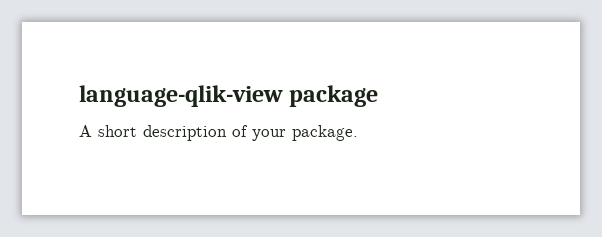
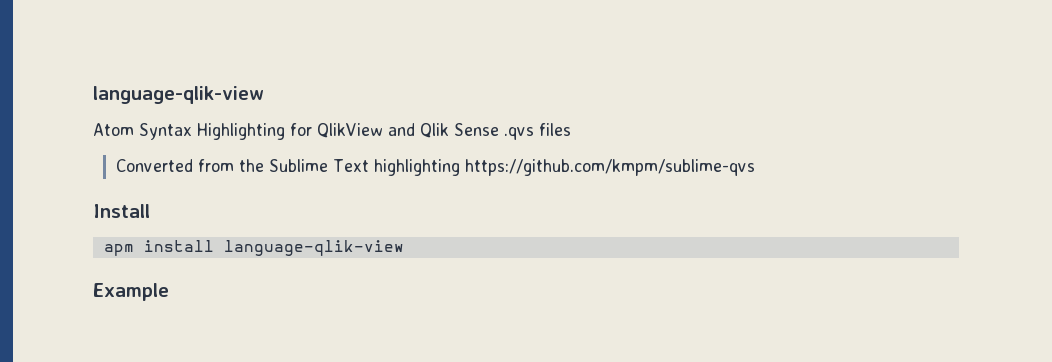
[79,85,379,107] [79,125,358,141] language-qlik-view package // A short description of your package. -> [93,86,264,104] [93,123,571,140] [115,159,755,176] [93,204,150,218] [103,240,404,256] [93,283,169,301] language-qlik-view // Atom Syntax Highlighting for QlikView and Qlik Sense .qvs files // Converted from the Sublime Text highlighting https://github.com/kmpm/sublime-qvs // Install // apm install language-qlik-view // Example

